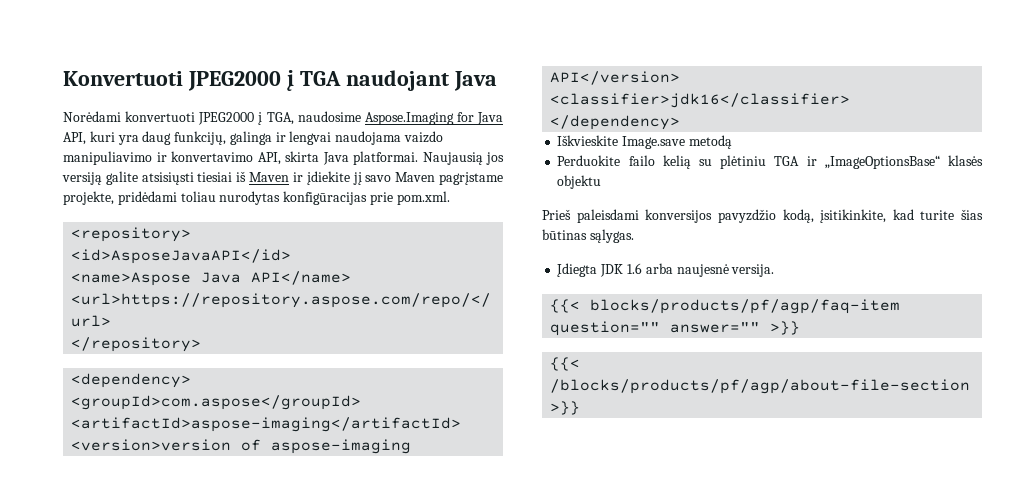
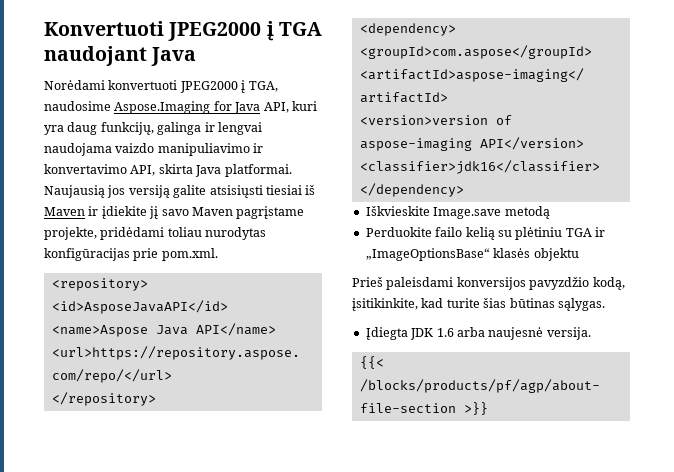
[550,299,901,314] [550,321,801,336] // {{< blocks/products/pf/agp/faq-item question="" answer="" >}} -> (591, 333) none

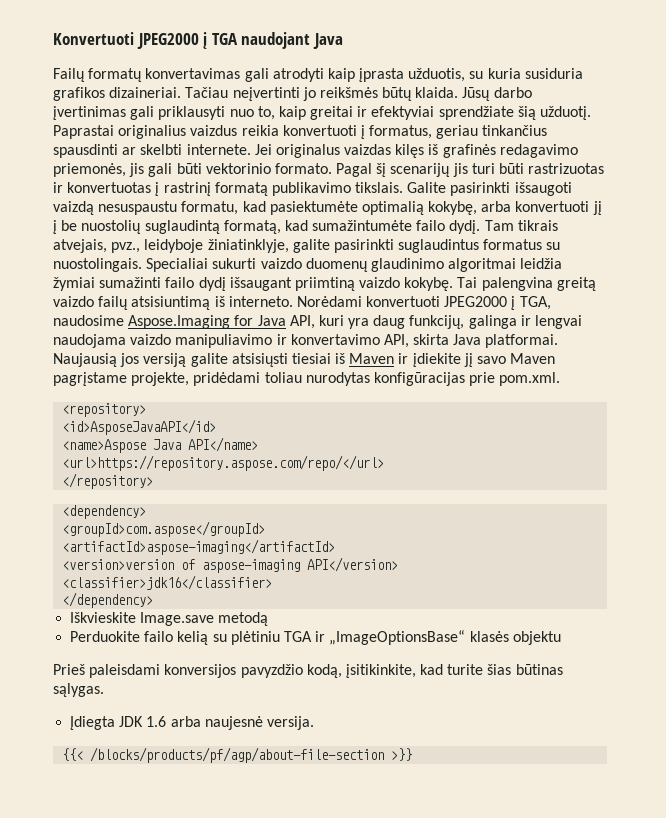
(197, 56) none -> [53,68,583,82] [53,87,532,101] [53,106,592,120] [53,125,548,139] [53,144,578,158] [53,163,605,177] [53,182,572,196] [53,201,602,215] [53,220,558,234] [53,239,561,253] [53,258,563,272] [53,277,596,291] [53,296,293,310] Failų formatų konvertavimas gali atrodyti kaip įprasta užduotis, su kuria susiduria grafikos dizaineriai. Tačiau neįvertinti jo reikšmės būtų klaida. Jūsų darbo įvertinimas gali priklausyti nuo to, kaip greitai ir efektyviai sprendžiate šią užduotį. Paprastai originalius vaizdus reikia konvertuoti į formatus, geriau tinkančius spausdinti ar skelbti internete. Jei originalus vaizdas kilęs iš grafinės redagavimo priemonės, jis gali būti vektorinio formato. Pagal šį scenarijų jis turi būti rastrizuotas ir konvertuotas į rastrinį formatą publikavimo tikslais. Galite pasirinkti išsaugoti vaizdą nesuspaustu formatu, kad pasiektumėte optimalią kokybę, arba konvertuoti jį į be nuostolių suglaudintą formatą, kad sumažintumėte failo dydį. Tam tikrais atvejais, pvz., leidyboje žiniatinklyje, galite pasirinkti suglaudintus formatus su nuostolingais. Specialiai sukurti vaizdo duomenų glaudinimo algoritmai leidžia žymiai sumažinti failo dydį išsaugant priimtiną vaizdo kokybę. Tai palengvina greitą vaizdo failų atsisiuntimą iš interneto.

